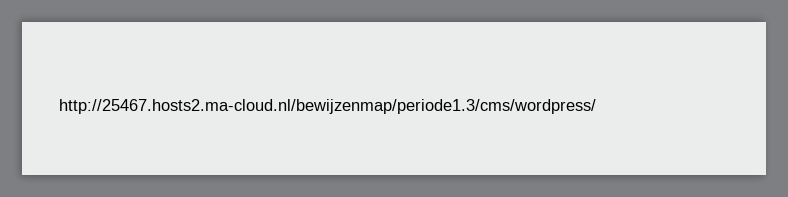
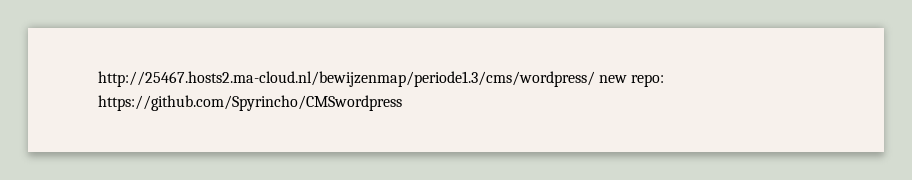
(596, 106) none -> [599,74,665,87] [98,95,402,111] new repo: https://github.com/Spyrincho/CMSwordpress

